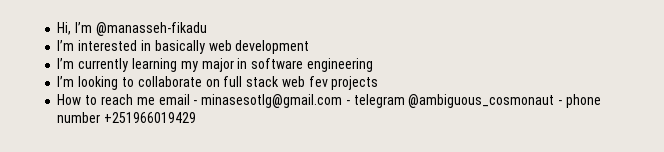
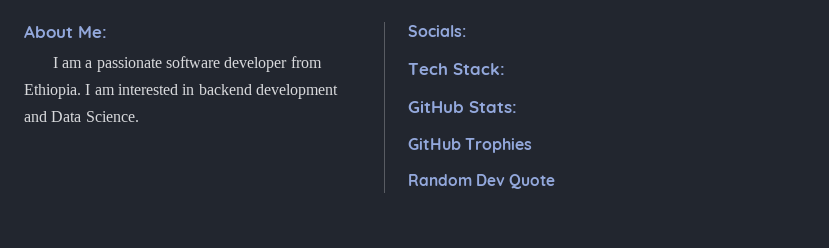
[57,22,207,36] [57,40,310,54] [57,58,373,72] [57,76,379,90] [57,94,601,108] [57,112,197,123] Hi, I’m @manasseh-fikadu // I’m interested in basically web development // I’m currently learning my major in software engineering // I’m looking to collaborate on full stack web fev projects // How to reach me email - minasesotlg@gmail.com - telegram @ambiguous_cosmonaut - phone number +251966019429 -> [24,25,107,38] [52,56,322,72] [24,84,338,99] [24,111,139,122] [408,25,466,37] [408,63,505,75] [408,101,517,113] [408,138,533,153] [408,174,556,189] About Me: // I am a passionate software developer from Ethiopia. I am interested in backend development and Data Science. // Socials: // Tech Stack: // GitHub Stats: // GitHub Trophies // Random Dev Quote

